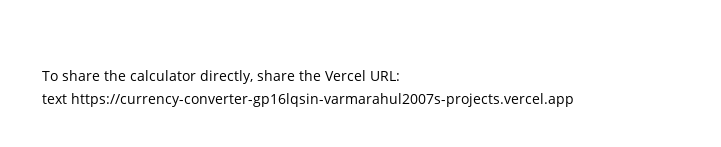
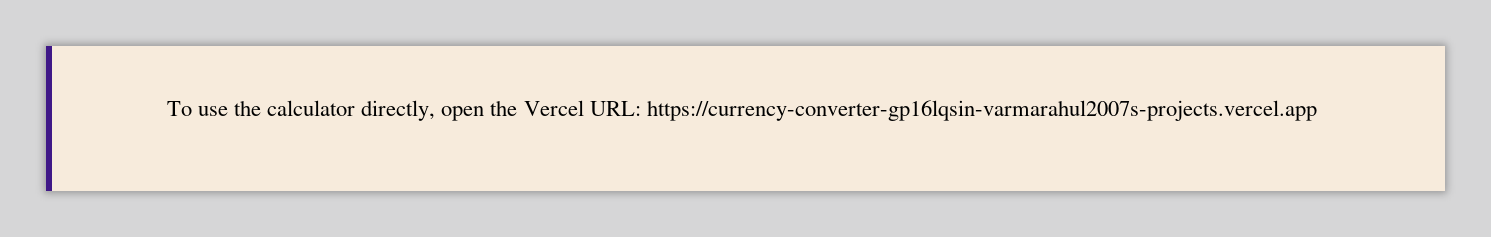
[61,70,100,81] share -> [198,106,229,116] use
[256,70,295,81] share -> [441,106,485,121] open
[42,94,67,104] // text -> (641, 108) none

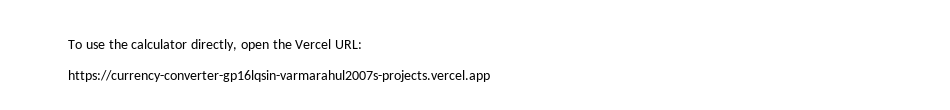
(641, 108) none -> (363, 44) //

